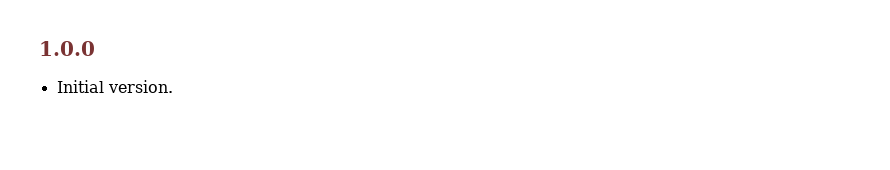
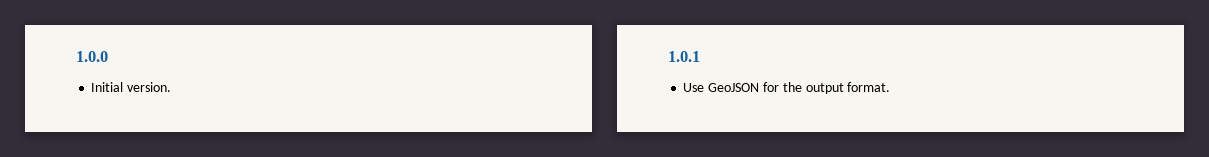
(173, 86) none -> [668,51,700,62] [683,82,891,94] // 1.0.1 // Use GeoJSON for the output format.

